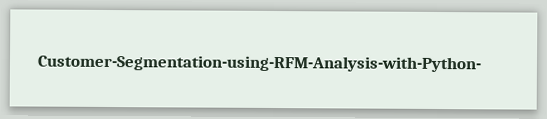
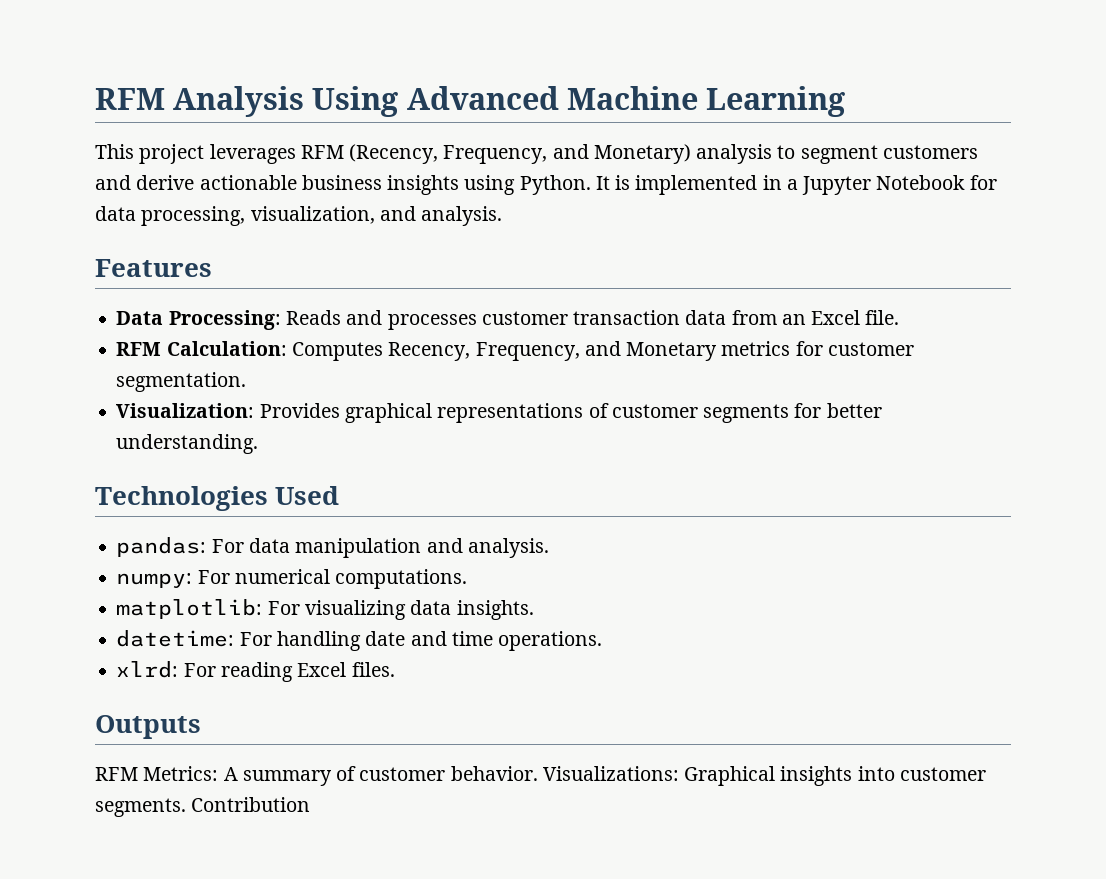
[37,54,482,73] Customer-Segmentation-using-RFM-Analysis-with-Python- -> [95,86,846,117] [95,144,978,164] [95,175,997,195] [95,206,503,226] [95,259,212,277] [116,310,900,330] [116,341,914,361] [116,372,247,392] [116,403,882,423] [116,434,259,454] [95,486,340,511] [116,537,549,558] [116,569,468,589] [116,599,534,620] [116,630,603,651] [116,661,395,682] [95,715,201,739] [95,766,986,786] [95,797,311,817] RFM Analysis Using Advanced Machine Learning // This project leverages RFM (Recency, Frequency, and Monetary) analysis to segment customers and derive actionable business insights using Python. It is implemented in a Jupyter Notebook for data processing, visualization, and analysis. // Features // Data Processing: Reads and processes customer transaction data from an Excel file. // RFM Calculation: Computes Recency, Frequency, and Monetary metrics for customer segmentation. // Visualization: Provides graphical representations of customer segments for better understanding. // Technologies Used // pandas: For data manipulation and analysis. // numpy: For numerical computations. // matplotlib: For visualizing data insights. // datetime: For handling date and time operations. // xlrd: For reading Excel files. // Outputs // RFM Metrics: A summary of customer behavior. Visualizations: Graphical insights into customer segments. Contribution

